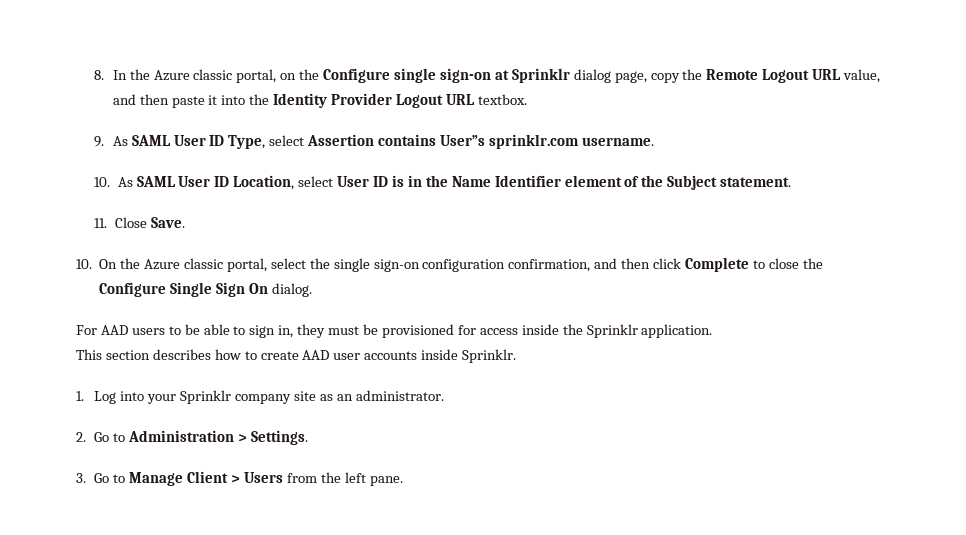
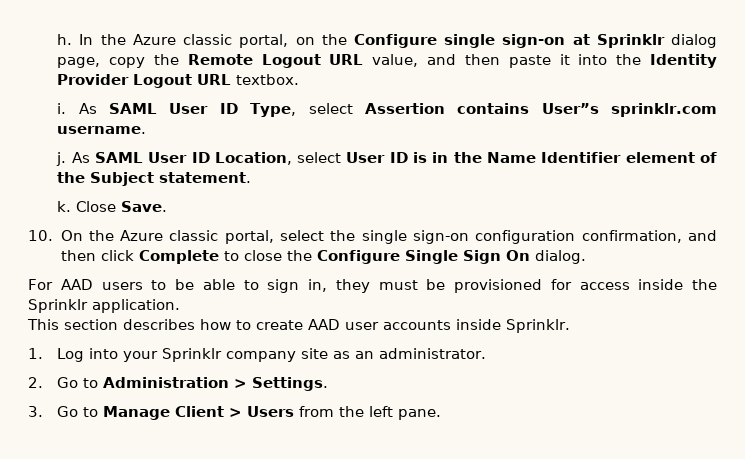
[94,70,105,80] 8. -> [57,34,73,45] h.
[94,136,105,147] 9. -> [57,103,67,114] i.
[94,177,111,187] 10. -> [56,152,67,166] j.
[94,218,108,228] 11. -> [57,201,72,212] k.

